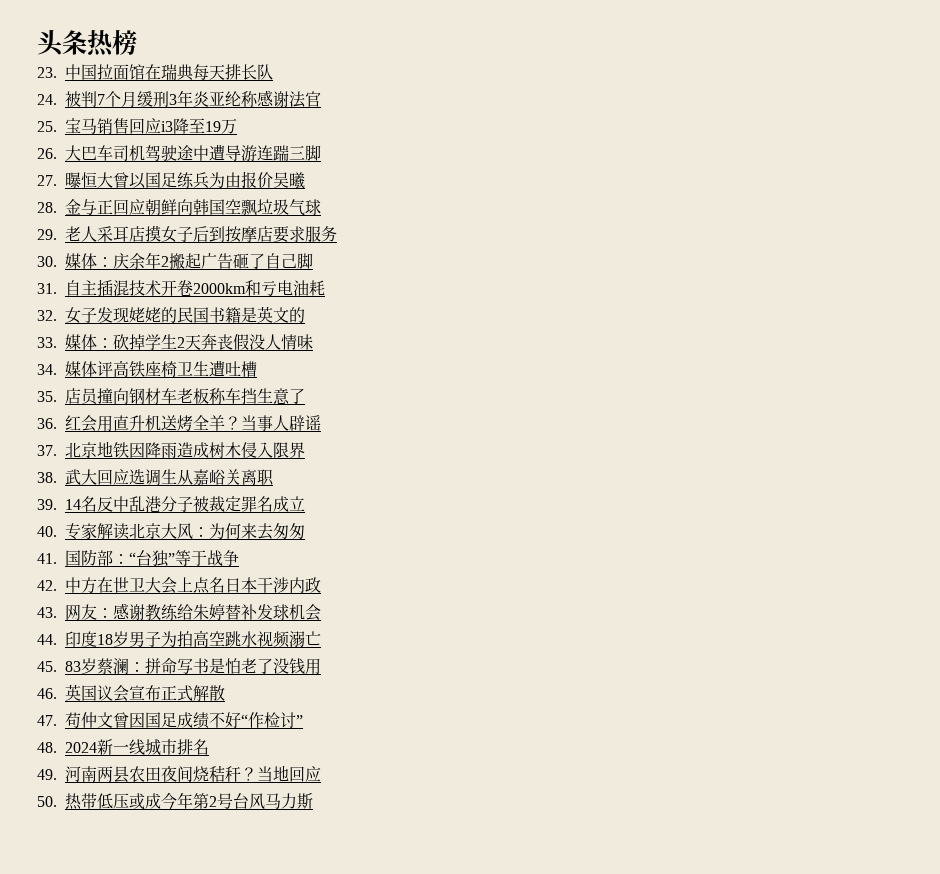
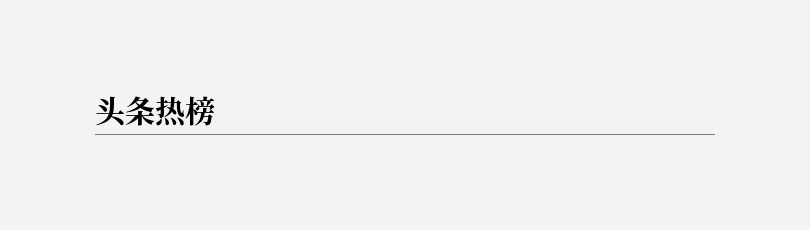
[37,64,273,81] [37,90,321,108] [37,118,237,134] [37,144,321,162] [37,171,305,189] [37,199,321,216] [37,225,337,243] [37,252,313,269] [37,279,325,296] [37,306,305,324] [37,334,313,350] [37,360,257,378] [37,388,305,405] [37,415,321,432] [37,441,305,458] [37,469,274,486] [37,496,305,513] [37,523,305,540] [37,549,239,567] [37,577,321,594] [37,603,321,621] [37,630,321,648] [37,658,321,675] [37,684,225,702] [37,712,303,729] [37,739,209,756] [37,765,321,783] [37,792,313,810] // 23.中国拉面馆在瑞典每天排长队 // 24.被判7个月缓刑3年炎亚纶称感谢法官 // 25.宝马销售回应i3降至19万 // 26.大巴车司机驾驶途中遭导游连踹三脚 // 27.曝恒大曾以国足练兵为由报价吴曦 // 28.金与正回应朝鲜向韩国空飘垃圾气球 // 29.老人采耳店摸女子后到按摩店要求服务 // 30.媒体：庆余年2搬起广告砸了自己脚 // 31.自主插混技术开卷2000km和亏电油耗 // 32.女子发现姥姥的民国书籍是英文的 // 33.媒体：砍掉学生2天奔丧假没人情味 // 34.媒体评高铁座椅卫生遭吐槽 // 35.店员撞向钢材车老板称车挡生意了 // 36.红会用直升机送烤全羊？当事人辟谣 // 37.北京地铁因降雨造成树木侵入限界 // 38.武大回应选调生从嘉峪关离职 // 39. 14名反中乱港分子被裁定罪名成立 // 40.专家解读北京大风：为何来去匆匆 // 41.国防部：“台独”等于战争 // 42.中方在世卫大会上点名日本干涉内政 // 43.网友：感谢教练给朱婷替补发球机会 // 44.印度18岁男子为拍高空跳水视频溺亡 // 45. 83岁蔡澜：拼命写书是怕老了没钱用 // 46.英国议会宣布正式解散 // 47.苟仲文曾因国足成绩不好“作检讨” // 48. 2024新一线城市排名 // 49.河南两县农田夜间烧秸秆？当地回应 // 50.热带低压或成今年第2号台风马力斯 -> (215, 111) none

